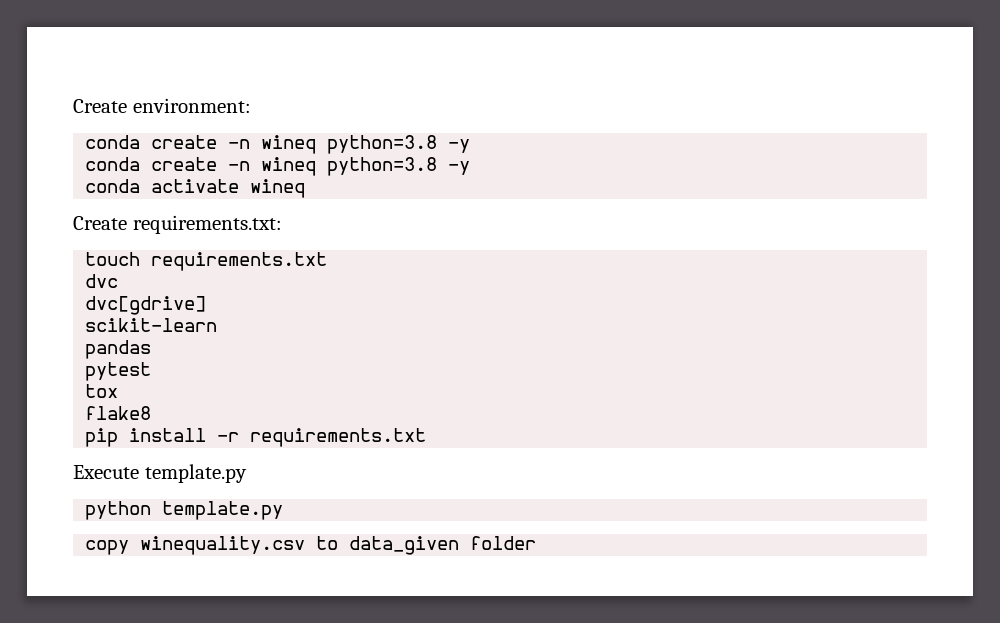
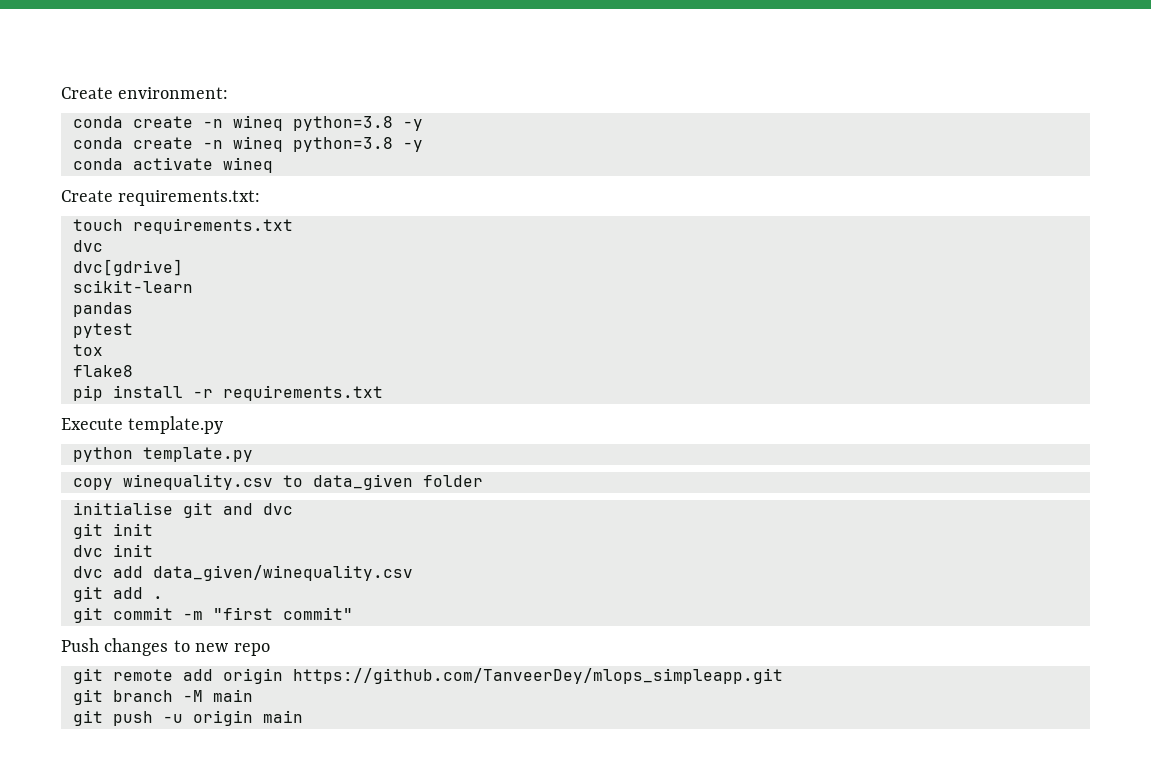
(537, 543) none -> [73,502,293,518] [73,523,153,539] [73,544,153,557] [73,565,413,581] [73,586,163,602] [73,607,353,623] [61,638,270,656] [73,668,783,684] [73,689,253,705] [73,710,303,726] // initialise git and dvc // git init // dvc init // dvc add data_given/winequality.csv // git add . // git commit -m "first commit" // Push changes to new repo // git remote add origin https://github.com/TanveerDey/mlops_simpleapp.git // git branch -M main // git push -u origin main

